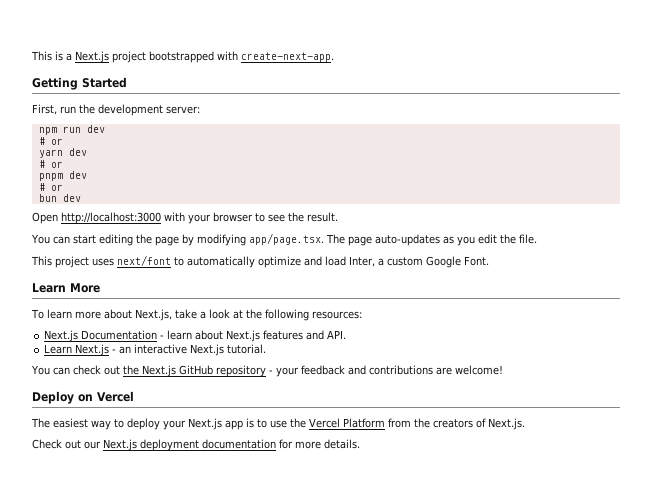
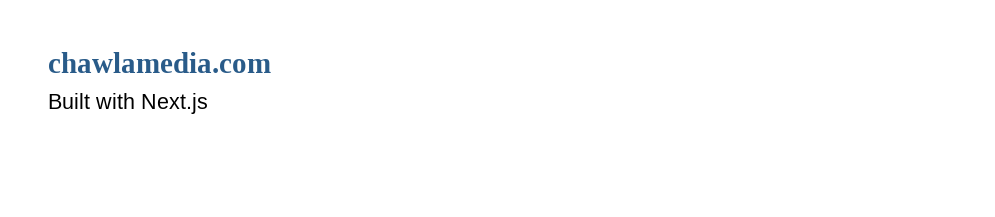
[31,51,334,63] [32,77,127,90] [32,104,200,116] [38,125,105,135] [38,137,63,145] [38,148,87,158] [38,160,63,168] [38,171,87,181] [38,183,63,191] [38,194,81,202] [32,212,338,224] [31,233,537,246] [31,255,489,268] [32,283,100,293] [31,309,362,321] [44,330,347,342] [44,344,267,356] [31,365,503,377] [32,391,134,404] [31,418,525,430] [32,439,360,451] This is a Next.js project bootstrapped with create-next-app. // Getting Started // First, run the development server: // npm run dev // # or // yarn dev // # or // pnpm dev // # or // bun dev // Open http://localhost:3000 with your browser to see the result. // You can start editing the page by modifying app/page.tsx. The page auto-updates as you edit the file. // This project uses next/font to automatically optimize and load Inter, a custom Google Font. // Learn More // To learn more about Next.js, take a look at the following resources: // Next.js Documentation - learn about Next.js features and API. // Learn Next.js - an interactive Next.js tutorial. // You can check out the Next.js GitHub repository - your feedback and contributions are welcome! // Deploy on Vercel // The easiest way to deploy your Next.js app is to use the Vercel Platform from the creators of Next.js. // Check out our Next.js deployment documentation for more details. -> [48,52,271,73] [48,93,208,114] chawlamedia.com // Built with Next.js

